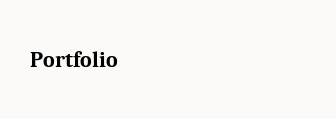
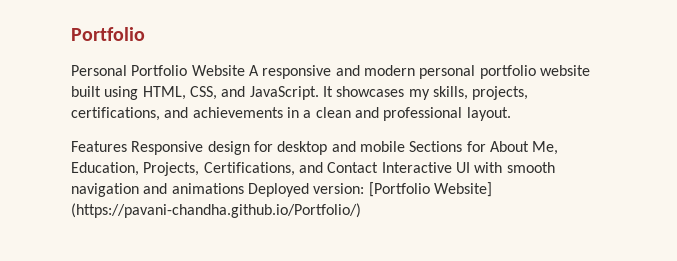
[30,51,118,67] Portfolio -> [71,27,145,41] [71,65,590,79] [71,86,529,100] [71,107,511,121] [71,141,559,155] [71,162,555,176] [71,182,492,197] [71,203,361,218] Portfolio // Personal Portfolio Website A responsive and modern personal portfolio website built using HTML, CSS, and JavaScript. It showcases my skills, projects, certifications, and achievements in a clean and professional layout. // Features Responsive design for desktop and mobile Sections for About Me, Education, Projects, Certifications, and Contact Interactive UI with smooth navigation and animations Deployed version: [Portfolio Website] (https://pavani-chandha.github.io/Portfolio/)

